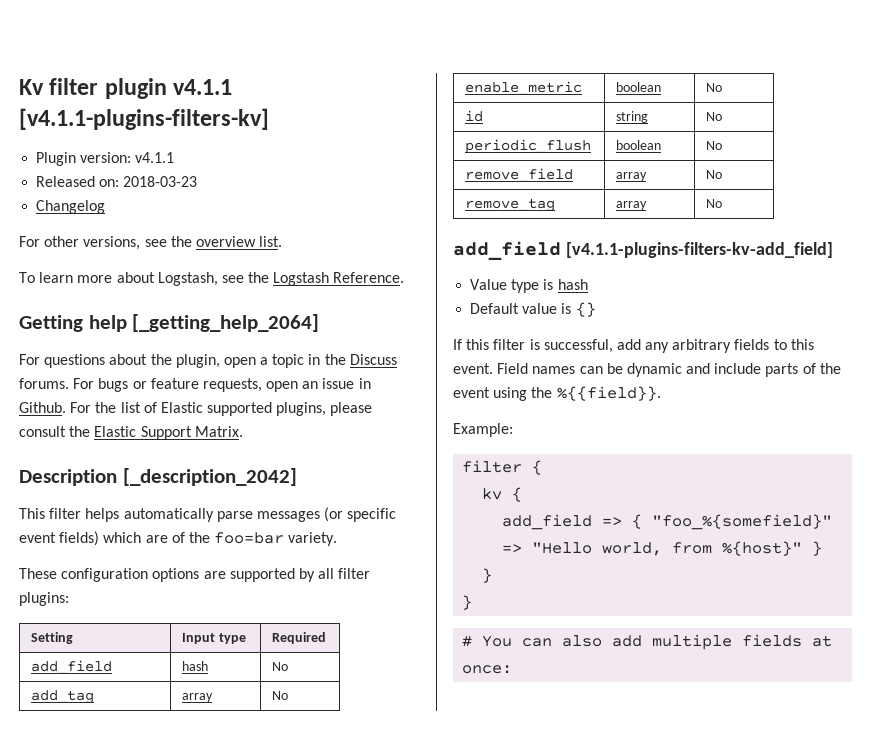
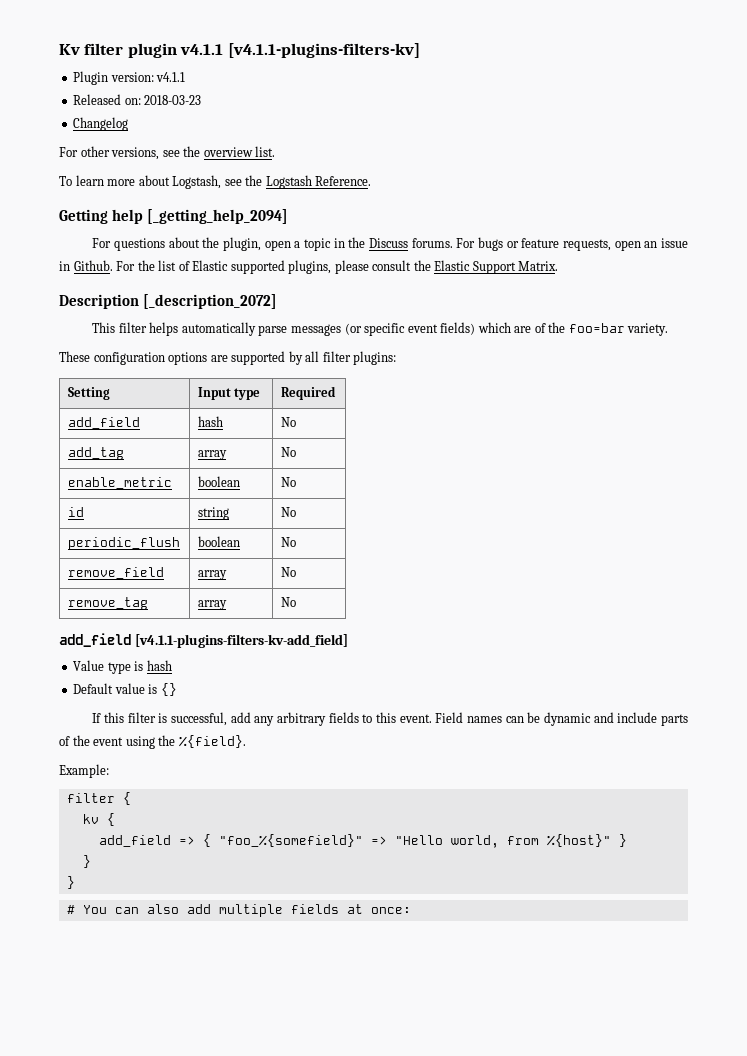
[132,314,320,332] [_getting_help_2064] -> [147,209,289,224] [_getting_help_2094]
[122,468,297,486] [_description_2042] -> [143,294,278,309] [_description_2072]
[556,386,661,401] %{{field}}. -> [178,735,246,748] %{field}.

